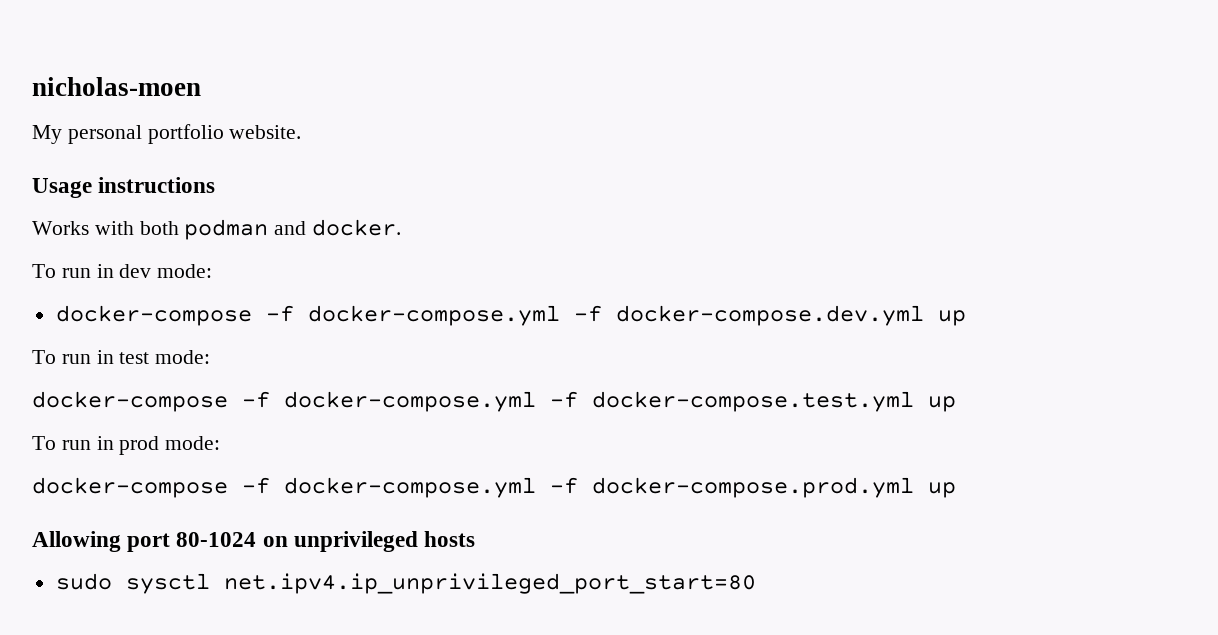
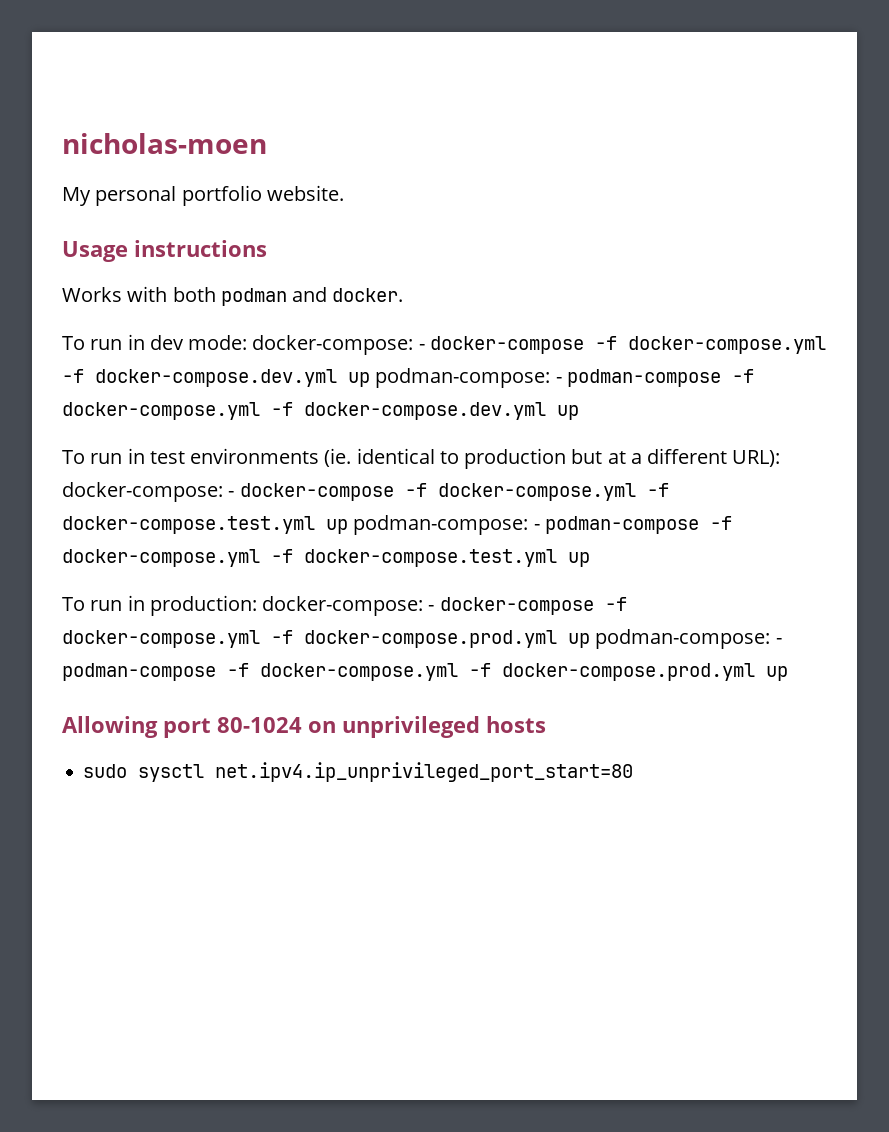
(213, 271) // -> [252,335,425,355] docker-compose: -
[32,350,211,364] // To run in test mode: // -> [375,368,754,388] [62,402,579,420] [62,448,781,469] [62,482,235,502] podman-compose: - podman-compose -f docker-compose.yml -f docker-compose.dev.yml up // To run in test environments (ie. identical to production but at a different URL): docker-compose: -
[32,436,221,455] // To run in prod mode: // -> [353,515,732,535] [62,549,590,567] [62,595,435,616] podman-compose: - podman-compose -f docker-compose.yml -f docker-compose.test.yml up // To run in production: docker-compose: -
(956, 490) none -> [595,629,782,649] [62,663,788,681] podman-compose: - podman-compose -f docker-compose.yml -f docker-compose.prod.yml up

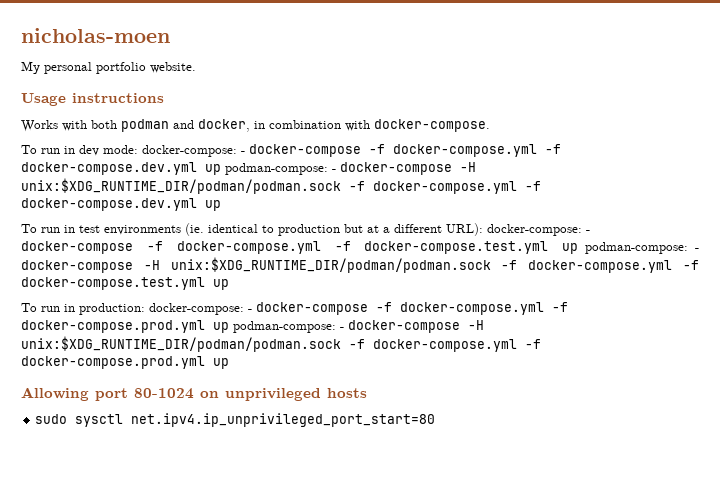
[332,288,404,302] docker. -> [198,119,490,132] docker, in combination with docker-compose.
[566,369,721,387] podman-compose -> [340,162,476,175] [21,178,341,194] docker-compose -H unix:$XDG_RUNTIME_DIR/podman/podman.sock
[544,516,699,534] podman-compose -> [21,257,491,273] docker-compose -H unix:$XDG_RUNTIME_DIR/podman/podman.sock
[62,663,216,681] podman-compose -> [348,320,484,333] [21,336,341,352] docker-compose -H unix:$XDG_RUNTIME_DIR/podman/podman.sock

